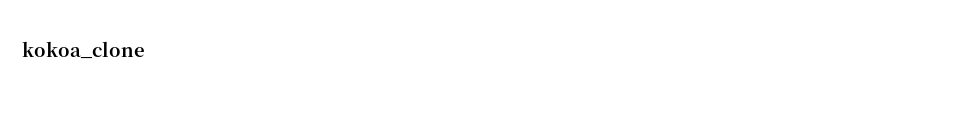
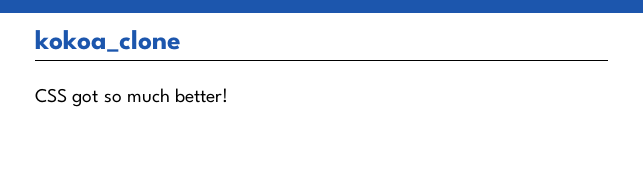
(145, 50) none -> [35,88,229,107] // CSS got so much better!

